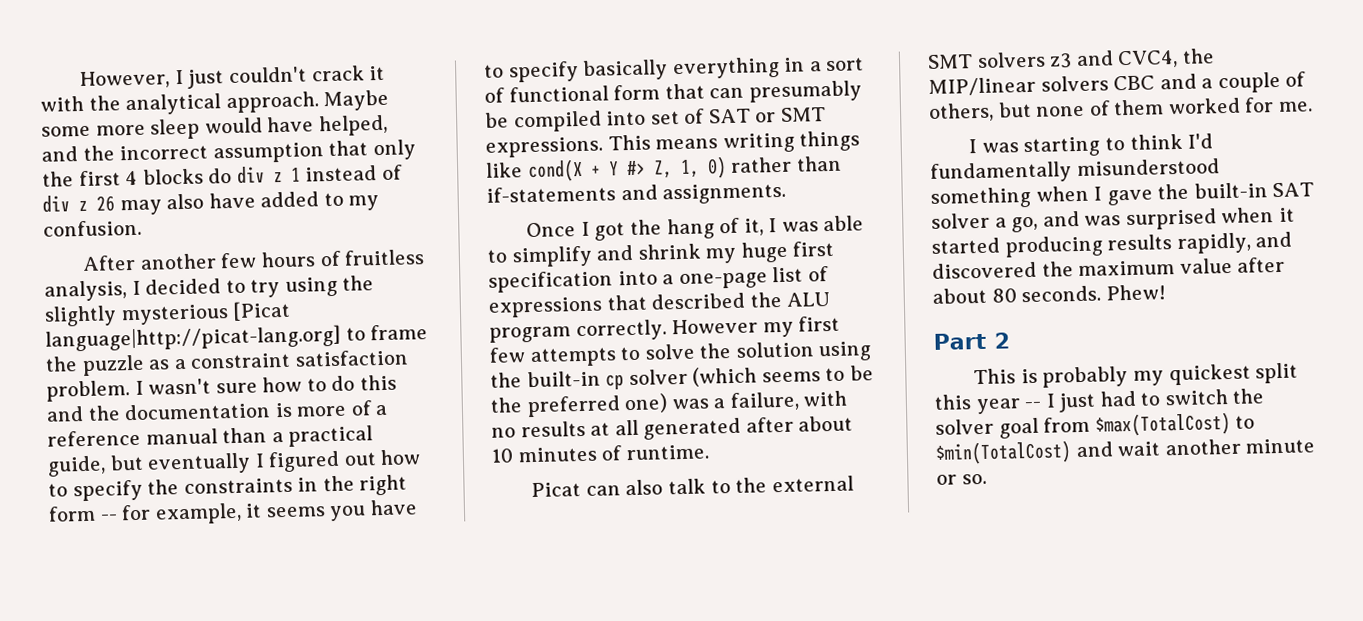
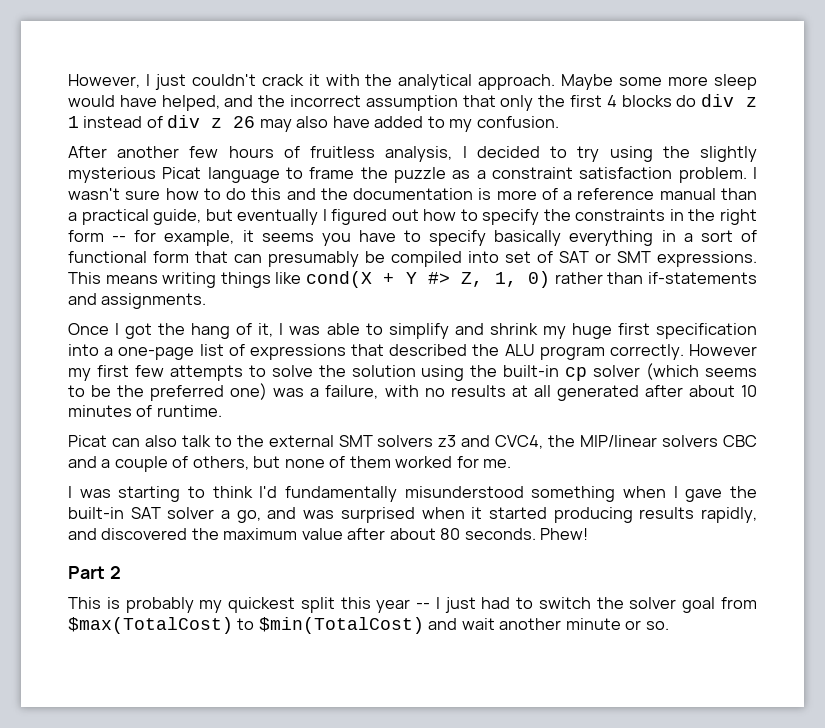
[232,300,292,322] [45,324,341,352] [Picat language|http://picat-lang.org] -> [162,167,280,183] Picat language

